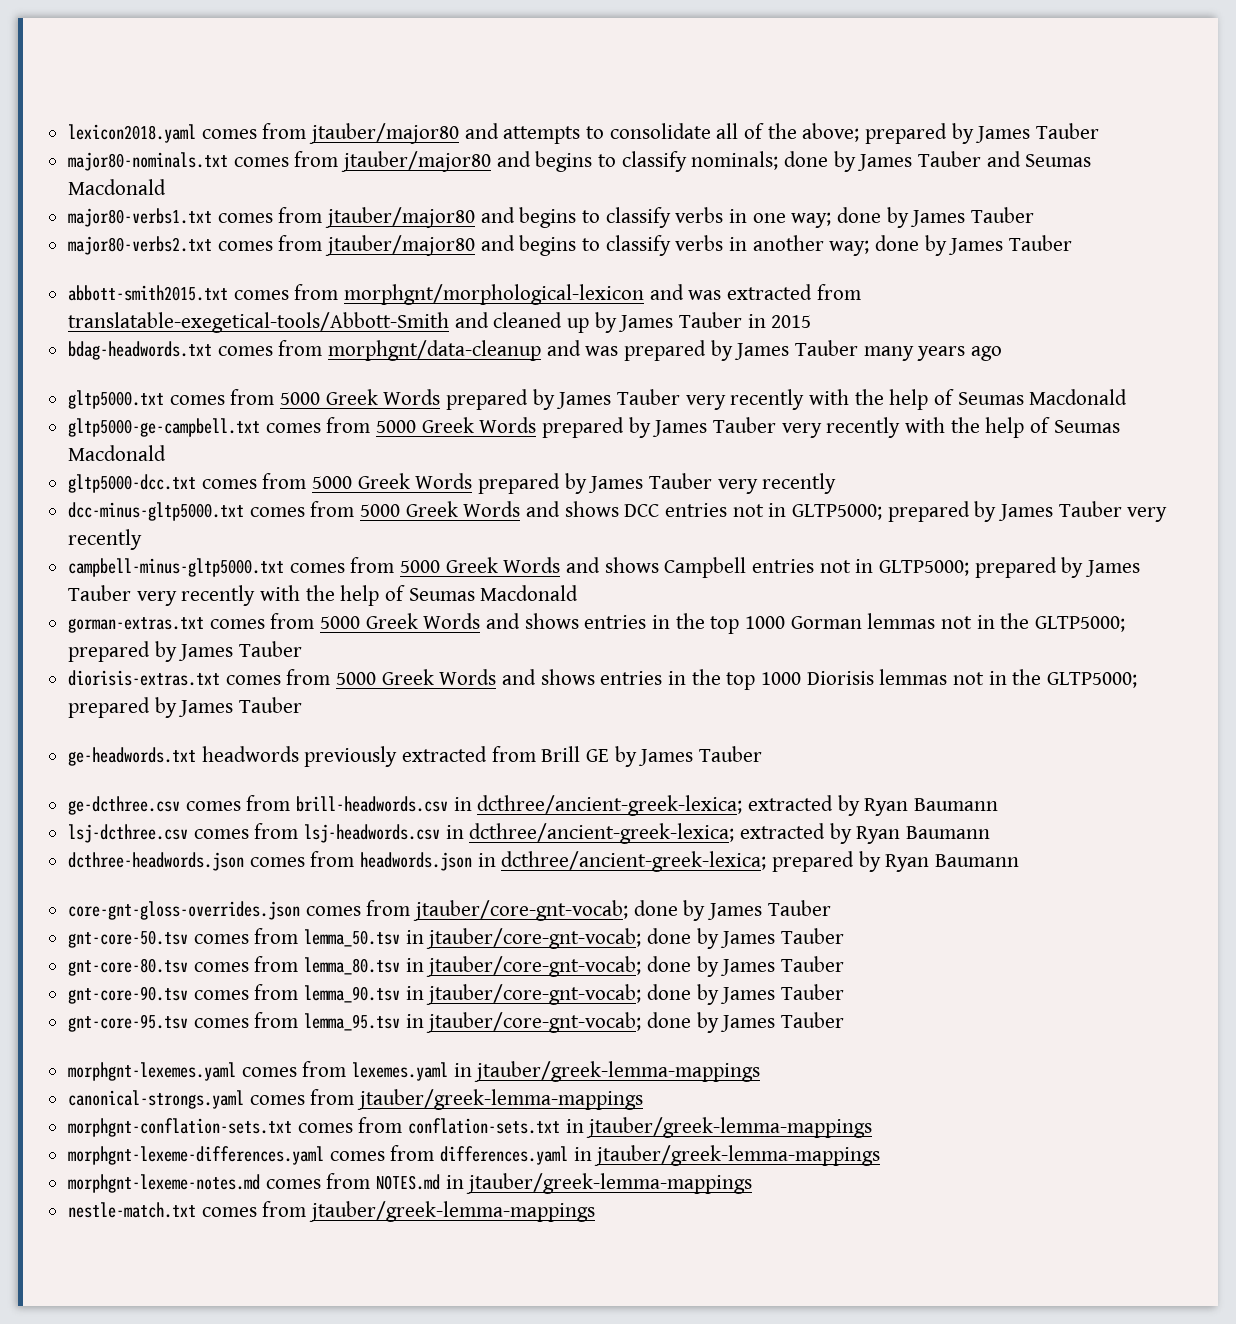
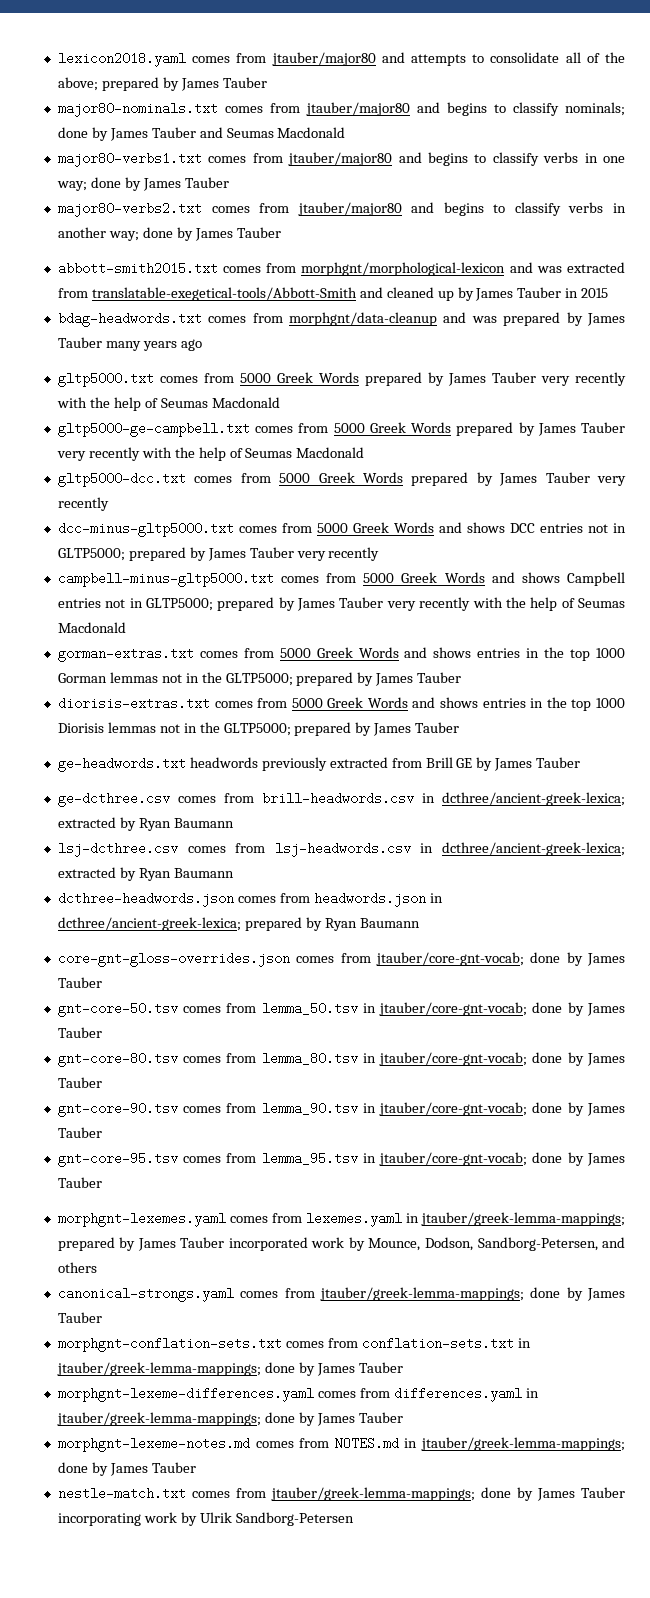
[474,1061,761,1082] [68,1089,644,1110] jtauber/greek-lemma-mappings // canonical-strongs.yaml comes from jtauber/greek-lemma-mappings -> [420,1212,625,1226] [57,1237,625,1251] [57,1262,97,1273] [57,1287,625,1302] [57,1312,102,1323] jtauber/greek-lemma-mappings; prepared by James Tauber incorporated work by Mounce, Dodson, Sandborg-Petersen, and others // canonical-strongs.yaml comes from jtauber/greek-lemma-mappings; done by James Tauber
[586,1117,873,1138] jtauber/greek-lemma-mappings -> [56,1362,403,1376] jtauber/greek-lemma-mappings; done by James Tauber
[594,1145,881,1166] jtauber/greek-lemma-mappings -> [56,1412,403,1426] jtauber/greek-lemma-mappings; done by James Tauber
[466,1173,753,1194] [68,1201,596,1222] jtauber/greek-lemma-mappings // nestle-match.txt comes from jtauber/greek-lemma-mappings -> [420,1437,625,1451] [57,1462,196,1476] [57,1487,626,1501] [57,1512,354,1526] jtauber/greek-lemma-mappings; done by James Tauber // nestle-match.txt comes from jtauber/greek-lemma-mappings; done by James Tauber incorporating work by Ulrik Sandborg-Petersen

